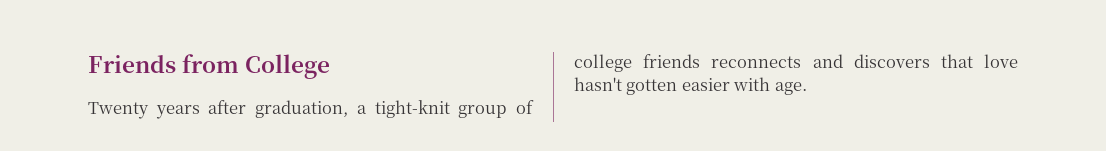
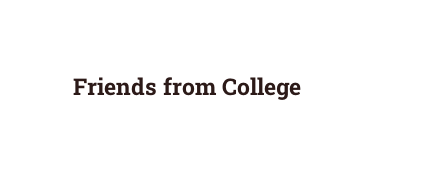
[88,100,534,119] [574,54,1018,72] [574,77,807,95] // Twenty years after graduation, a tight-knit group of college friends reconnects and discovers that love hasn't gotten easier with age. -> (302, 88) none

